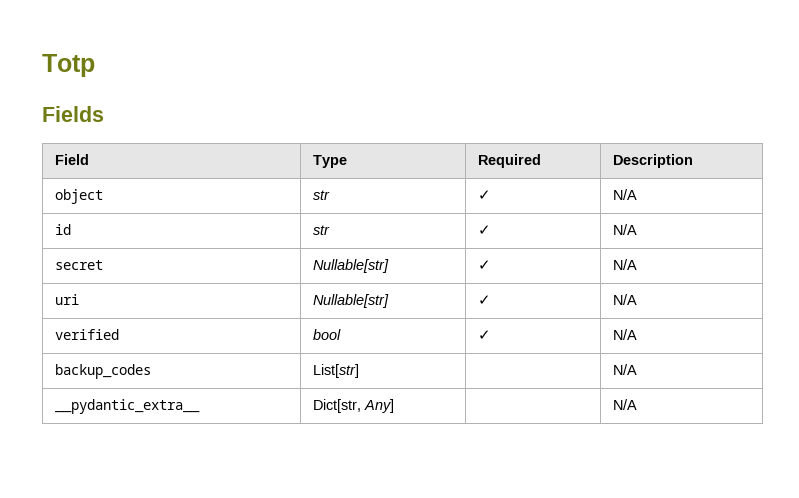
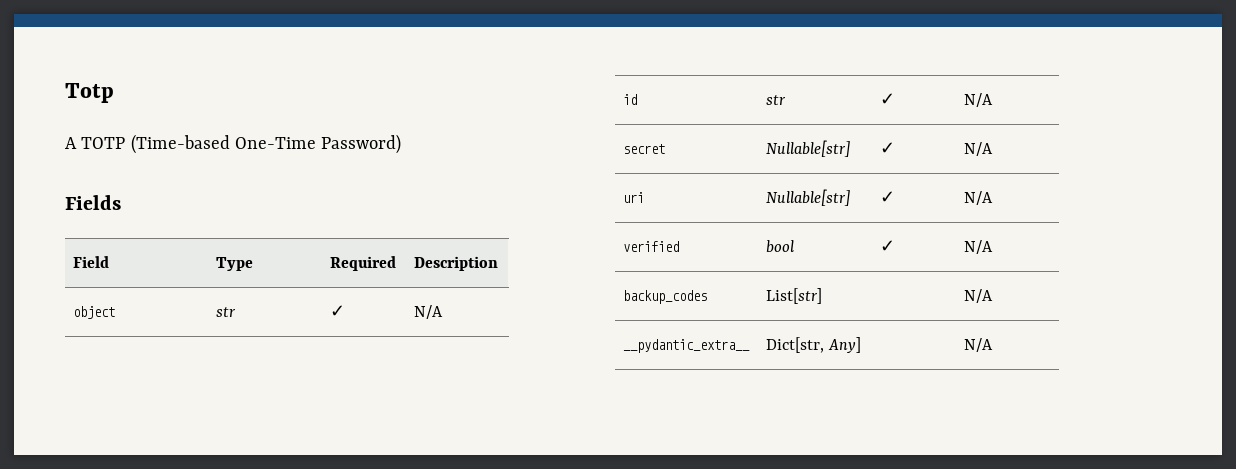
(95, 65) none -> [65,134,402,154] // A TOTP (Time-based One-Time Password)

